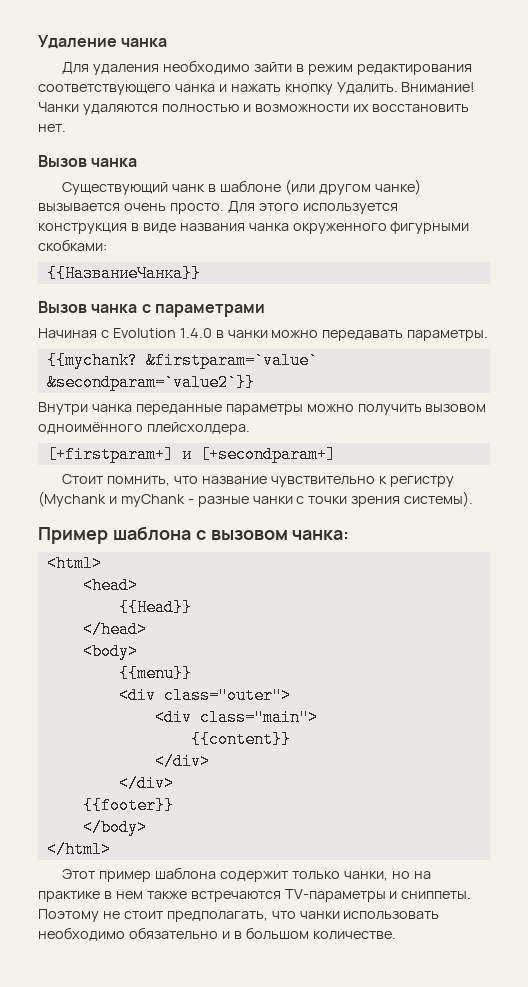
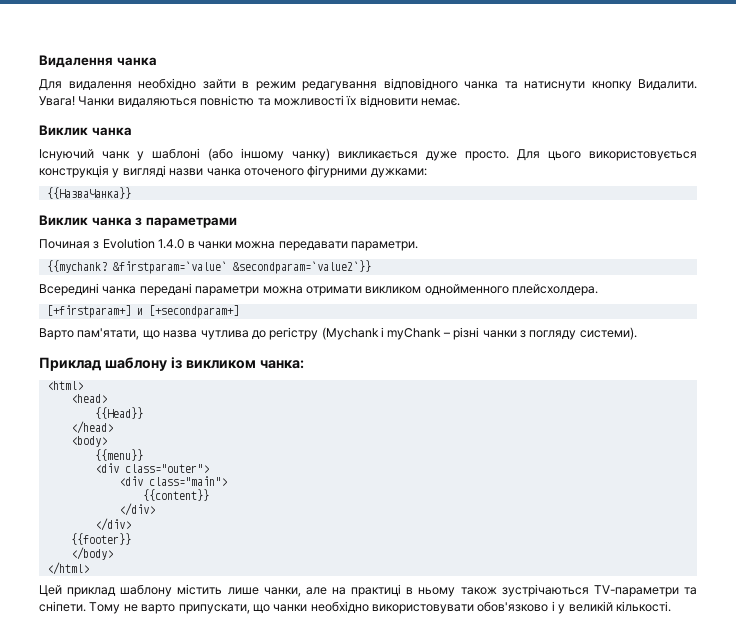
[38,35,117,49] Удаление -> [39,55,113,68] Видалення
[93,60,251,75] удаления необходимо -> [68,78,196,90] видалення необхідно
[356,64,472,75] [38,82,476,95] [38,102,470,115] [38,124,66,132] [38,155,138,167] [62,179,421,195] [38,201,398,214] [38,221,470,234] [38,239,107,251] [46,265,201,282] [38,301,151,313] редактирования соответствующего чанка и нажать кнопку Удалить. Внимание! Чанки удаляются полностью и возможности их восстановить нет. // Вызов чанка // Существующий чанк в шаблоне (или другом чанке) вызывается очень просто. Для этого используется конструкция в виде названия чанка окруженного фигурными скобками: // {{НазваниеЧанка}} // Вызов чанка с -> [302,78,697,91] [39,95,460,107] [39,125,132,136] [39,148,697,161] [39,165,427,178] [46,187,131,199] [39,215,143,226] редагування відповідного чанка та натиснути кнопку Видалити. Увага! Чанки видаляються повністю та можливості їх відновити немає. // Виклик чанка // Існуючий чанк у шаблоні (або іншому чанку) викликається дуже просто. Для цього використовується конструкція у вигляді назви чанка оточеного фігурними дужками: // {{НазваЧанка}} // Виклик чанка з
[38,328,109,338] Начиная с -> [39,239,100,249] Починая з
[271,330,489,341] можно передавать параметры. -> [235,241,418,251] можна передавати параметри.
[38,402,487,415] [38,422,250,435] [46,446,336,463] [62,474,454,487] [38,491,474,507] [38,526,288,544] Внутри чанка переданные параметры можно получить вызовом одноимённого плейсхолдера. // [+firstparam+] и [+secondparam+] // Стоит помнить, что название чувствительно к регистру (Mychank и myChank - разные чанки с точки зрения системы). // Пример шаблона с вызовом -> [39,283,598,296] [46,305,239,318] [39,327,637,340] [39,357,256,371] Всередині чанка передані параметри можна отримати викликом однойменного плейсхолдера. // [+firstparam+] и [+secondparam+] // Варто пам'ятати, що назва чутлива до регістру (Mychank і myChank – різні чанки з погляду системи). // Приклад шаблону із викликом
[62,867,431,882] [38,889,472,902] [38,909,440,922] [38,927,396,941] Этот пример шаблона содержит только чанки, но на практике в нем также встречаются TV-параметры и сниппеты. Поэтому не стоит предполагать, что чанки использовать необходимо обязательно и в большом количестве. -> [39,584,697,597] [39,601,671,614] Цей приклад шаблону містить лише чанки, але на практиці в ньому також зустрічаються TV-параметри та сніпети. Тому не варто припускати, що чанки необхідно використовувати обов'язково і у великій кількості.

